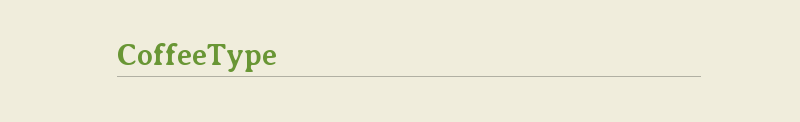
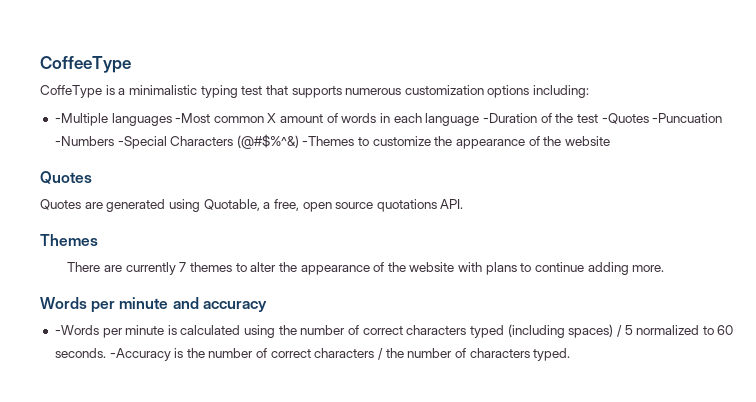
(277, 57) none -> [40,85,590,98] [54,113,723,126] [54,134,610,149] [40,171,92,184] [40,199,464,212] [40,234,98,246] [67,262,665,275] [40,297,267,313] [54,324,734,338] [54,348,571,361] // CoffeType is a minimalistic typing test that supports numerous customization options including: // -Multiple languages -Most common X amount of words in each language -Duration of the test -Quotes -Puncuation -Numbers -Special Characters (@#$%^&) -Themes to customize the appearance of the website // Quotes // Quotes are generated using Quotable, a free, open source quotations API. // Themes // There are currently 7 themes to alter the appearance of the website with plans to continue adding more. // Words per minute and accuracy // -Words per minute is calculated using the number of correct characters typed (including spaces) / 5 normalized to 60 seconds. -Accuracy is the number of correct characters / the number of characters typed.

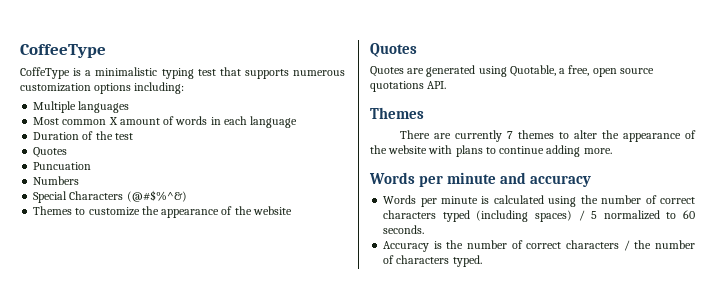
[54,113,108,126] -Multiple -> [33,101,77,113] Multiple
[175,113,211,123] -Most -> [33,117,60,125] // Most
[482,113,537,123] -Duration -> [33,132,80,140] // Duration
[601,113,723,124] [54,136,167,149] -Quotes -Puncuation -Numbers -Special -> [33,147,68,158] [33,162,92,170] [33,176,80,185] [33,191,68,203] // Quotes // Puncuation // Numbers // Special
[302,136,355,146] -Themes -> [33,206,73,215] // Themes
[54,325,99,335] -Words -> [383,195,417,204] Words
[109,348,171,361] -Accuracy -> [383,241,430,252] // Accuracy

